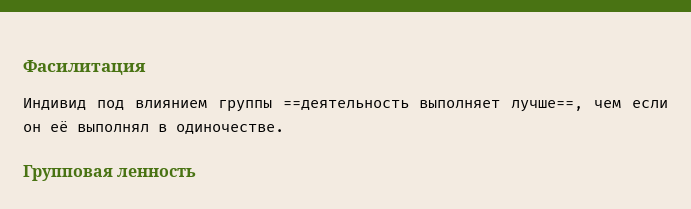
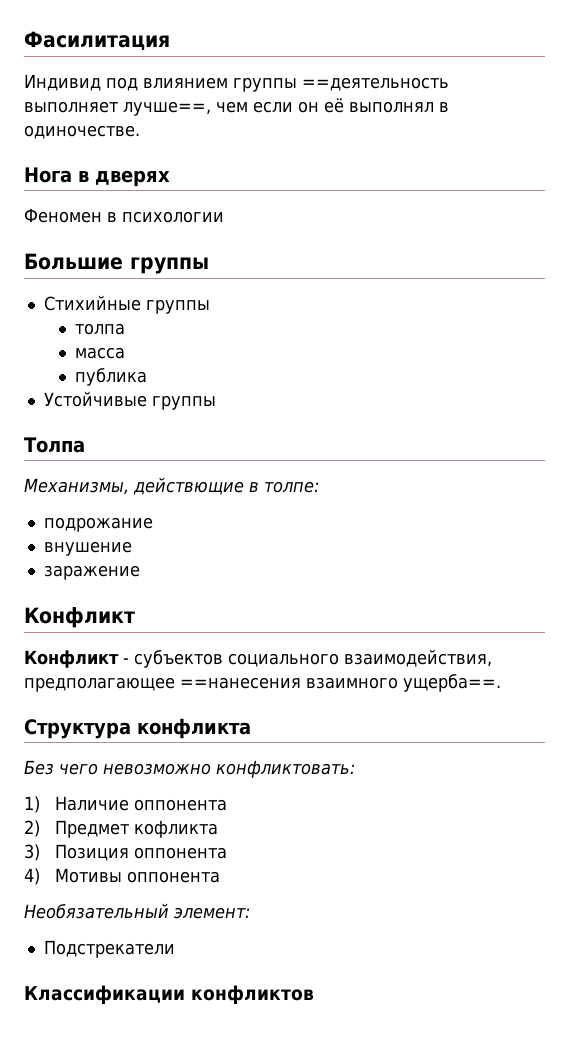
[23,165,197,181] Групповая ленность -> [24,167,170,187] [24,208,224,223] [24,253,209,274] [43,295,210,314] [74,323,125,335] [74,347,125,359] [74,368,147,386] [43,391,216,410] [24,437,85,453] [24,477,319,495] [43,517,153,532] [43,541,132,556] [43,565,140,580] [24,607,135,628] [24,649,492,668] [24,674,501,692] [24,718,251,739] [24,760,355,778] [24,796,228,813] [24,820,219,838] [24,844,228,861] [24,868,221,885] [24,903,250,919] [43,940,175,958] [24,985,314,1004] Нога в дверях // Феномен в психологии // Большие группы // Стихийные группы // толпа // масса // публика // Устойчивые группы // Толпа // Механизмы, действющие в толпе: // подрожание // внушение // заражение // Конфликт // Конфликт - субъектов социального взаимодействия, предполагающее ==нанесения взаимного ущерба==. // Структура конфликта // Без чего невозможно конфликтовать: // 1) Наличие оппонента // 2) Предмет кофликта // 3) Позиция оппонента // 4) Мотивы оппонента // Необязательный элемент: // Подстрекатели // Классификации конфликтов

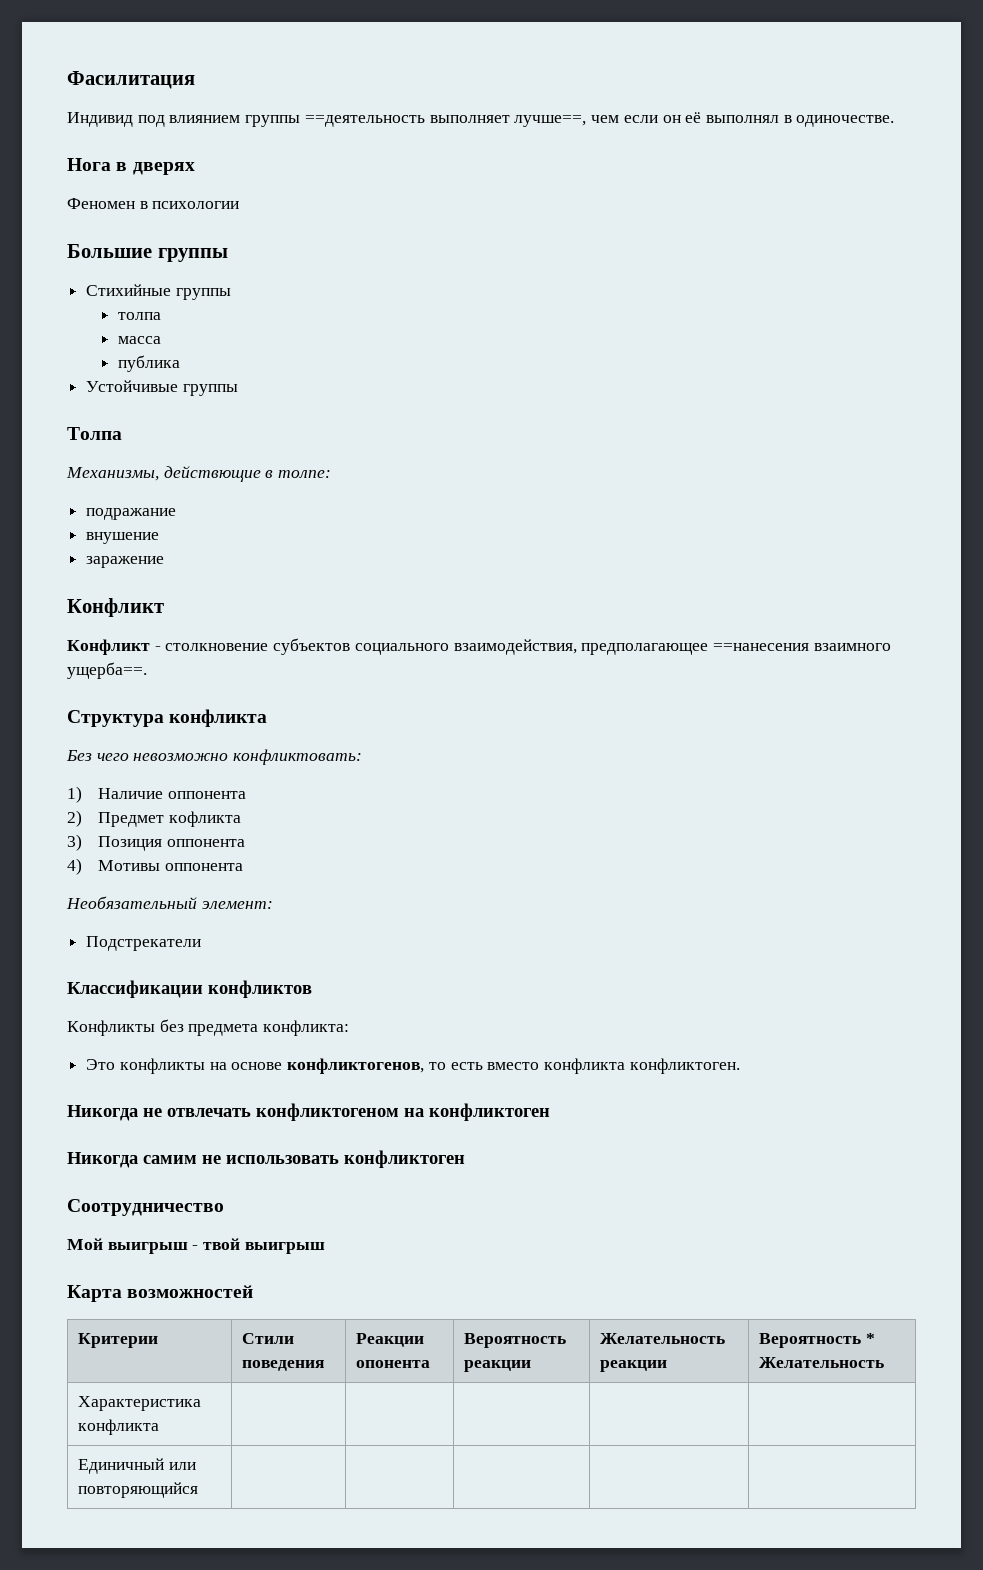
[43,517,153,532] подрожание -> [86,508,177,520] подражание
(129, 661) none -> [165,643,269,651] столкновение
(314, 994) none -> [67,1019,350,1036] [86,1058,740,1074] [67,1103,550,1121] [67,1150,465,1168] [67,1199,224,1216] [67,1238,325,1254] [67,1285,254,1302] [77,1333,158,1348] [241,1333,294,1344] [241,1360,324,1371] [355,1333,424,1347] [355,1360,430,1368] [463,1333,566,1348] [463,1360,531,1372] [599,1333,725,1344] [599,1360,667,1372] [758,1333,875,1348] [758,1357,884,1368] [77,1396,201,1411] [77,1419,159,1435] [77,1458,196,1474] [77,1482,198,1498] // Конфликты без предмета конфликта: // Это конфликты на основе конфликтогенов, то есть вместо конфликта конфликтоген. // Никогда не отвлечать конфликтогеном на конфликтоген // Никогда самим не использовать конфликтоген // Соотрудничество // Мой выигрыш - твой выигрыш // Карта возможностей // Критерии | Стили поведения | Реакции опонента | Вероятность реакции | Желательность реакции | Вероятность * Желательность // Характеристика конфликта | | | | | // Единичный или повторяющийся | | | | |

